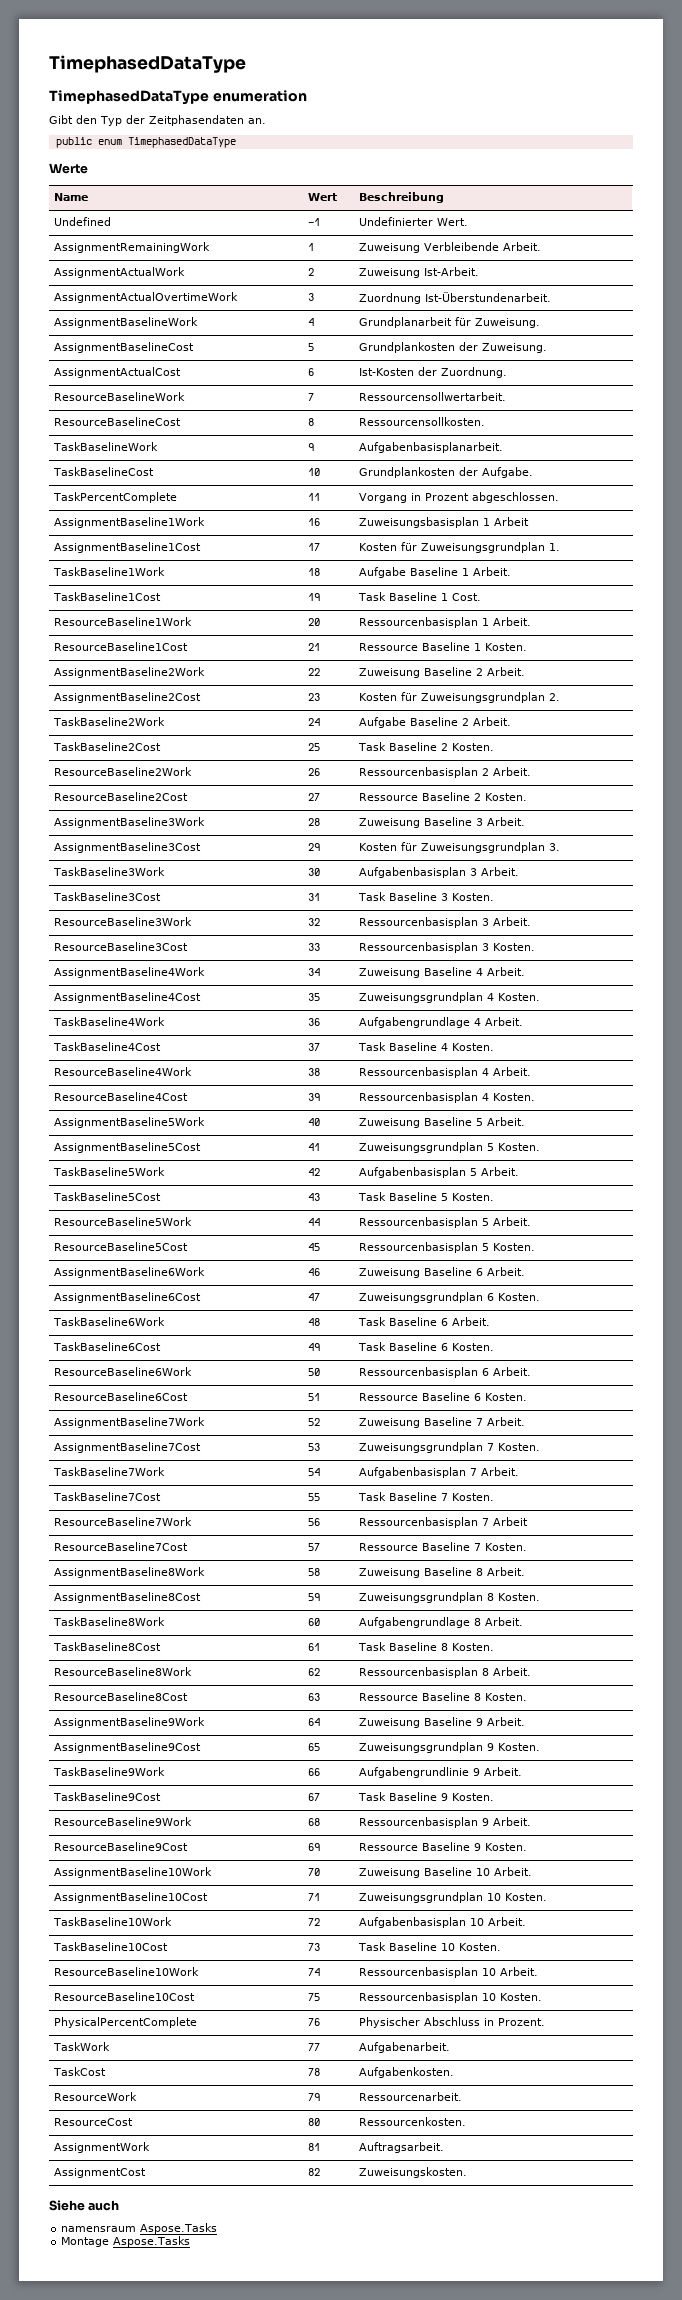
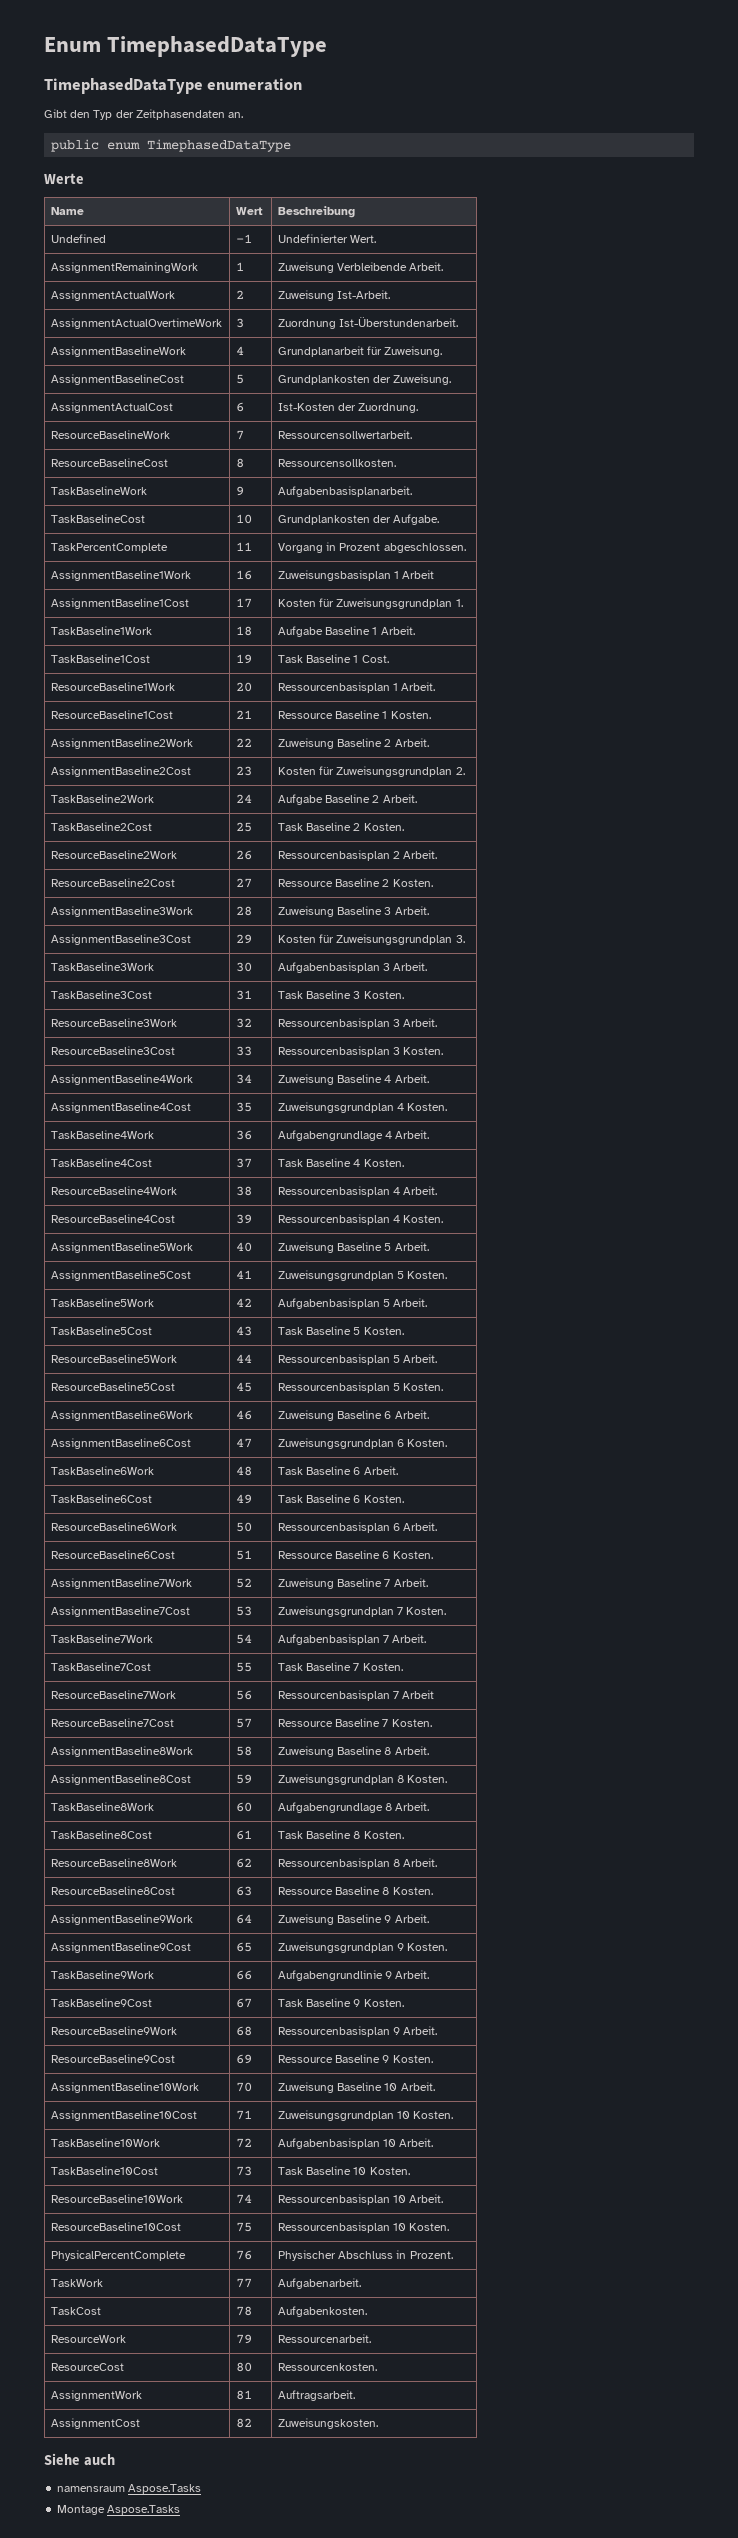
(49, 64) none -> [44,37,101,52] Enum

